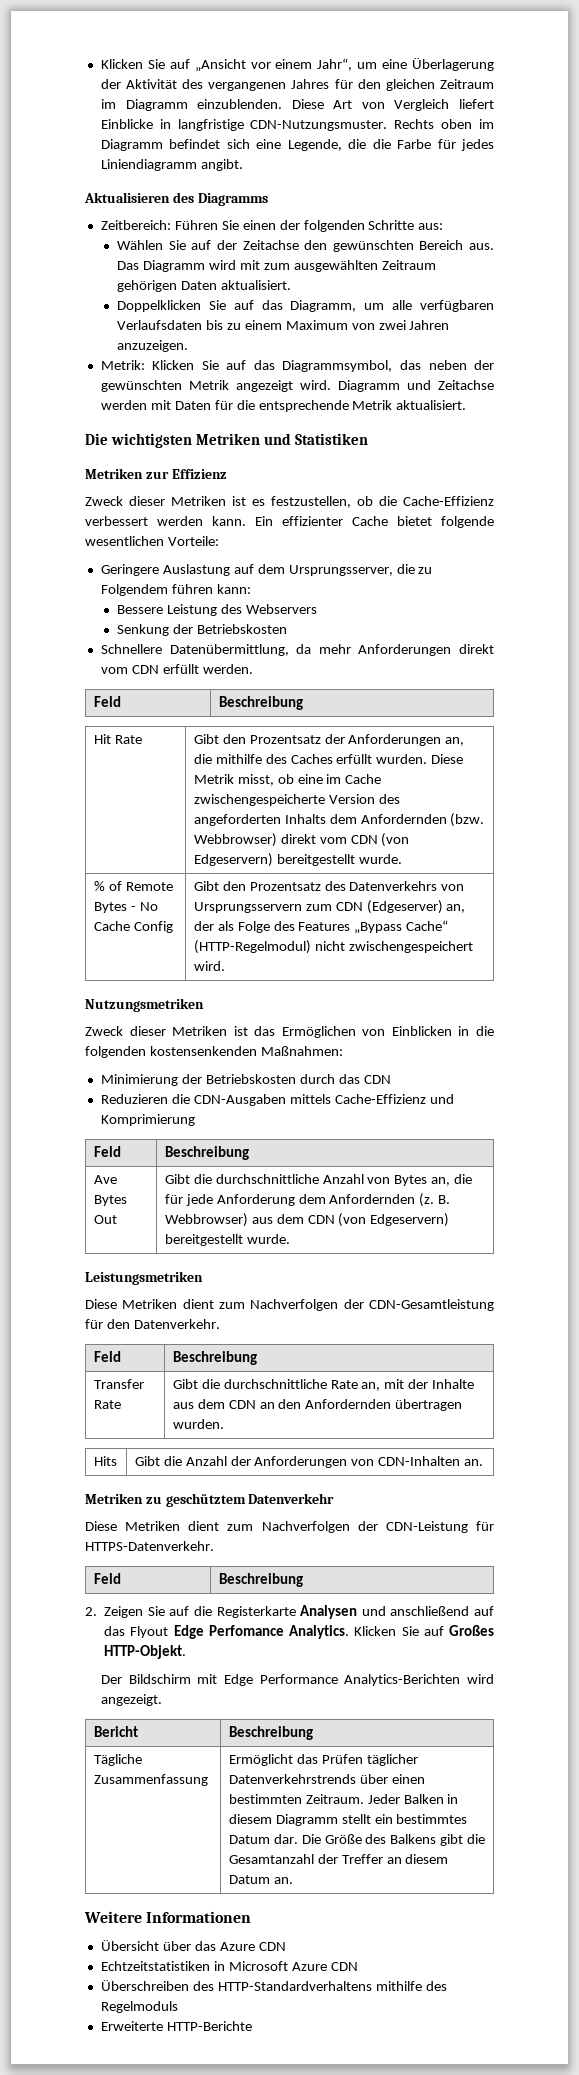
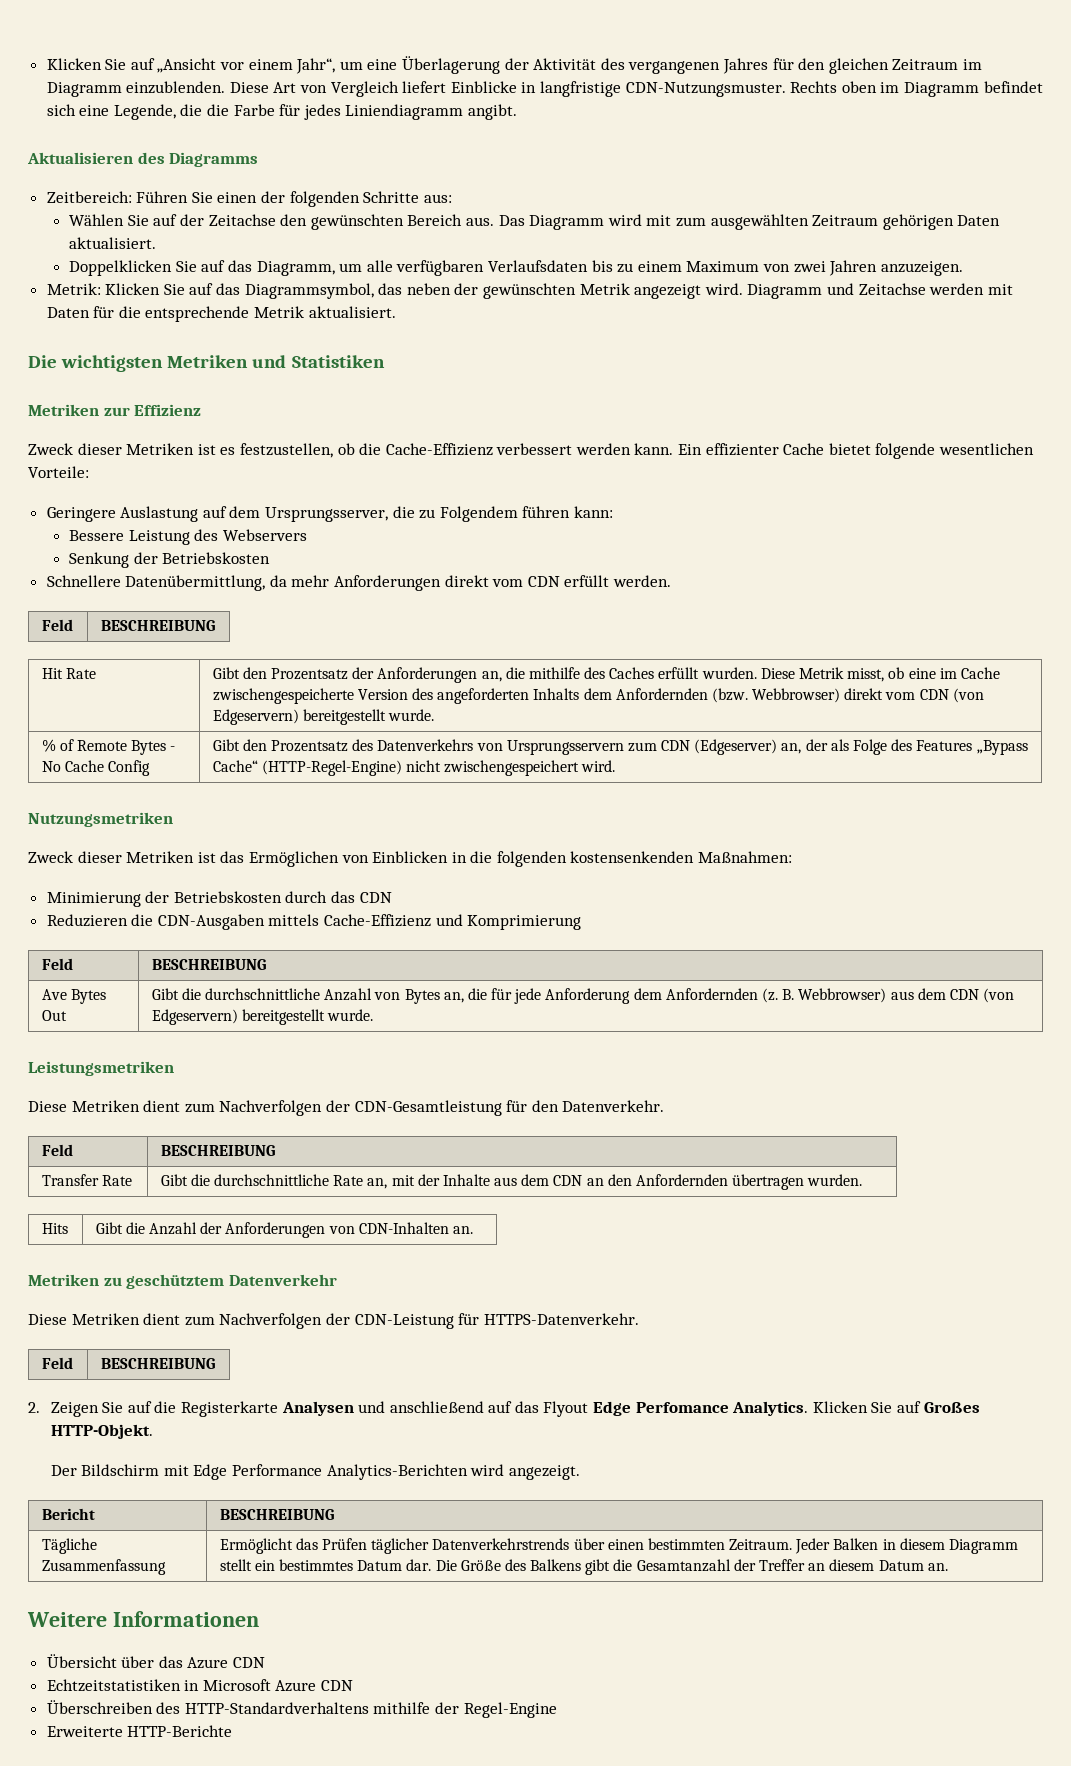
[218,696,303,710] Beschreibung -> [100,620,215,631] BESCHREIBUNG
[193,940,311,954] (HTTP-Regelmodul) -> [261,760,402,776] (HTTP-Regel-Engine)
[164,1146,249,1160] Beschreibung -> [151,959,266,970] BESCHREIBUNG
[172,1351,257,1365] Beschreibung -> [160,1145,275,1156] BESCHREIBUNG
[218,1573,303,1587] Beschreibung -> [100,1358,215,1369] BESCHREIBUNG
[228,1726,313,1740] Beschreibung -> [219,1509,334,1520] BESCHREIBUNG
[425,1981,447,1991] [100,2001,178,2013] des Regelmoduls -> [435,1702,557,1718] der Regel-Engine

